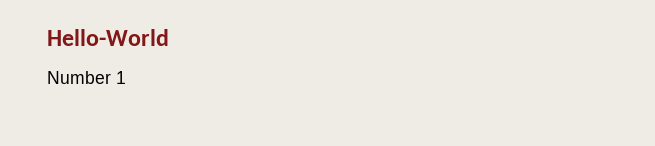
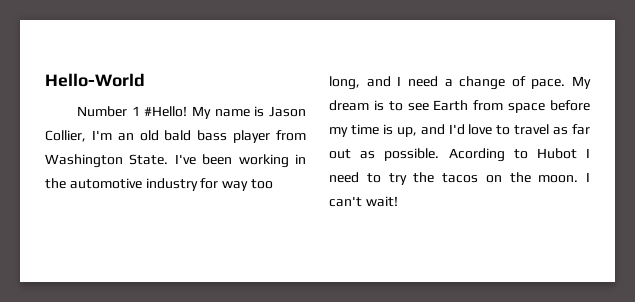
(126, 77) none -> [144,106,306,119] [45,130,306,143] [45,154,306,168] [45,178,273,191] [329,76,591,90] [329,100,590,113] [329,124,590,137] [329,148,590,162] [329,172,590,185] [329,196,398,207] #Hello! My name is Jason Collier, I'm an old bald bass player from Washington State. I've been working in the automotive industry for way too long, and I need a change of pace. My dream is to see Earth from space before my time is up, and I'd love to travel as far out as possible. Acording to Hubot I need to try the tacos on the moon. I can't wait!

